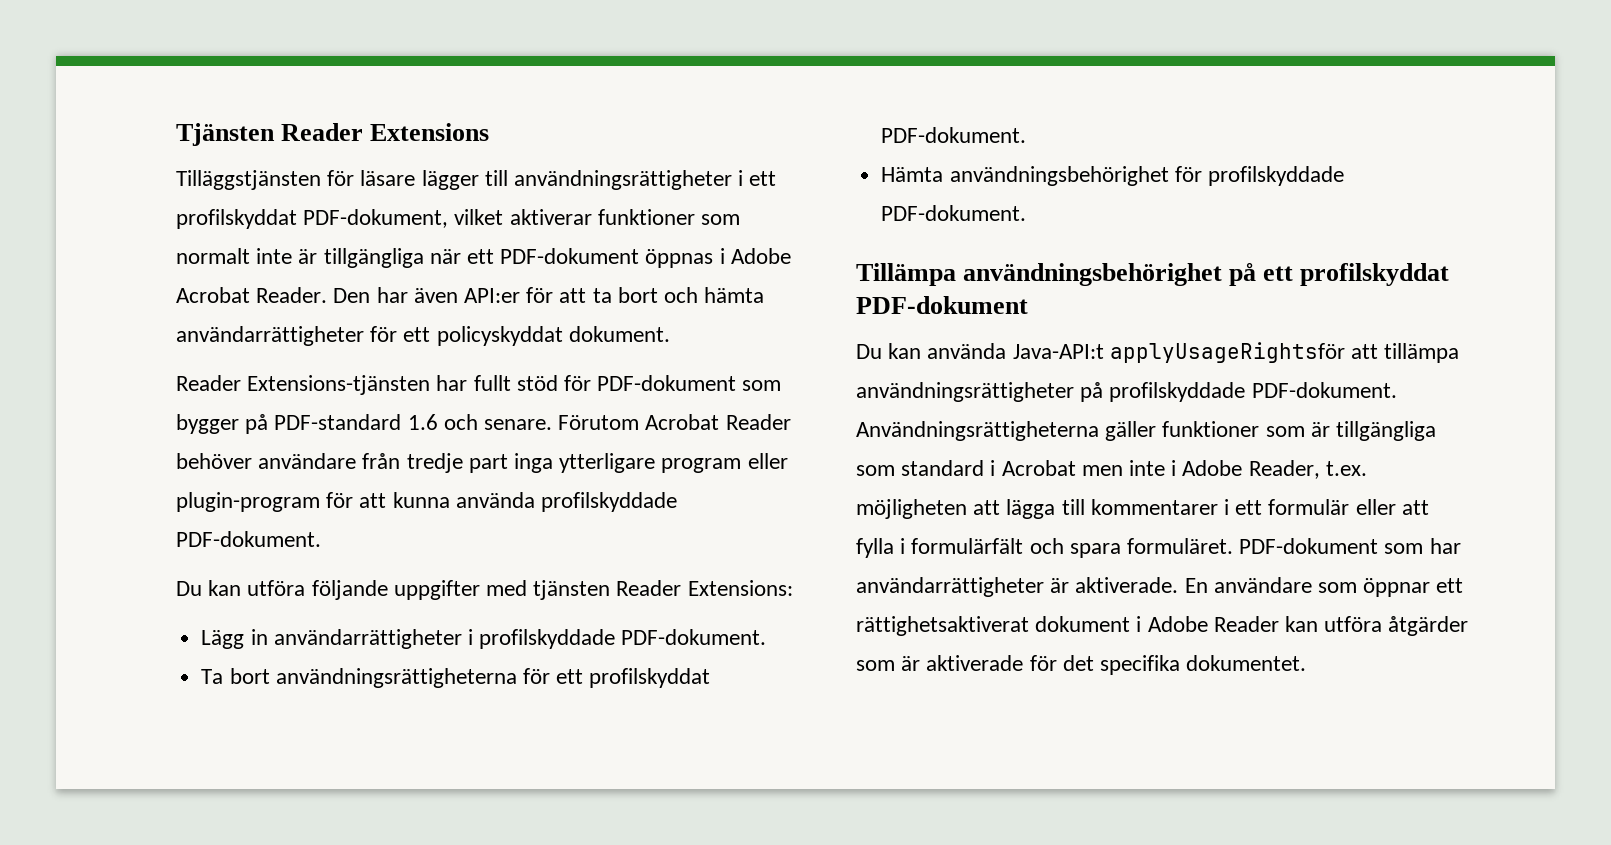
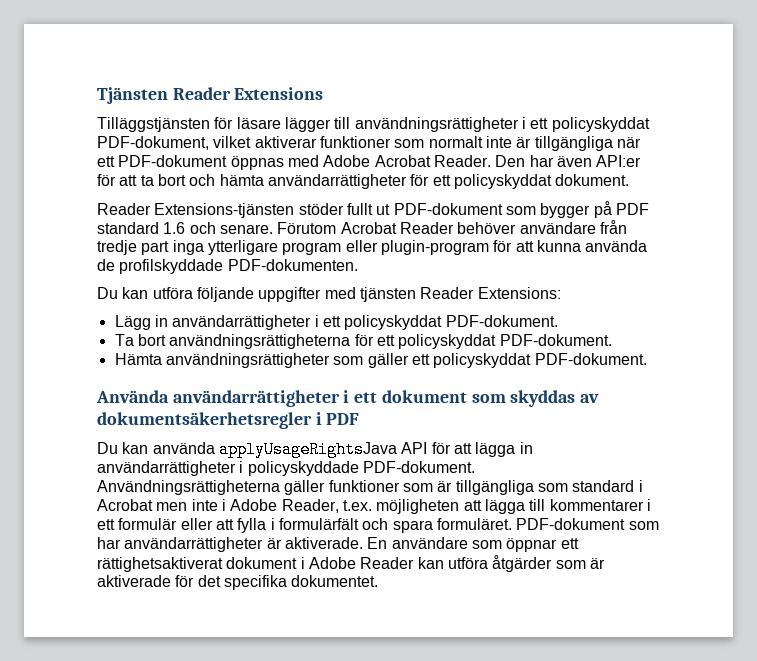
[176,209,297,229] profilskyddat -> [551,117,650,132] policyskyddat
[719,248,725,264] i -> [287,155,319,167] med
[436,375,592,391] har fullt stöd för -> [298,203,391,215] stöder fullt ut
[274,414,402,430] PDF-standard -> [615,203,649,215] [97,222,159,234] PDF standard
[541,492,678,512] [176,531,321,547] profilskyddade PDF-dokument. -> [97,259,358,274] de profilskyddade PDF-dokumenten.
[479,629,616,649] profilskyddade -> [322,315,443,330] ett policyskyddat
[589,668,711,688] profilskyddat -> [398,334,497,349] policyskyddat
[949,166,1344,186] [881,205,1027,221] [856,262,1450,286] [856,296,1028,314] [856,342,1460,363] [856,382,1246,402] användningsbehörighet för profilskyddade PDF-dokument. // Tillämpa användningsbehörighet på ett profilskyddat PDF-dokument // Du kan använda Java-API:t applyUsageRightsför att tillämpa användningsrättigheter på profilskyddade -> [165,353,647,368] [96,390,600,407] [97,412,360,429] [97,441,533,458] [97,461,359,476] användningsrättigheter som gäller ett policyskyddat PDF-dokument. // Använda användarrättigheter i ett dokument som skyddas av dokumentsäkerhetsregler i PDF // Du kan använda applyUsageRightsJava API för att lägga in användarrättigheter i policyskyddade

